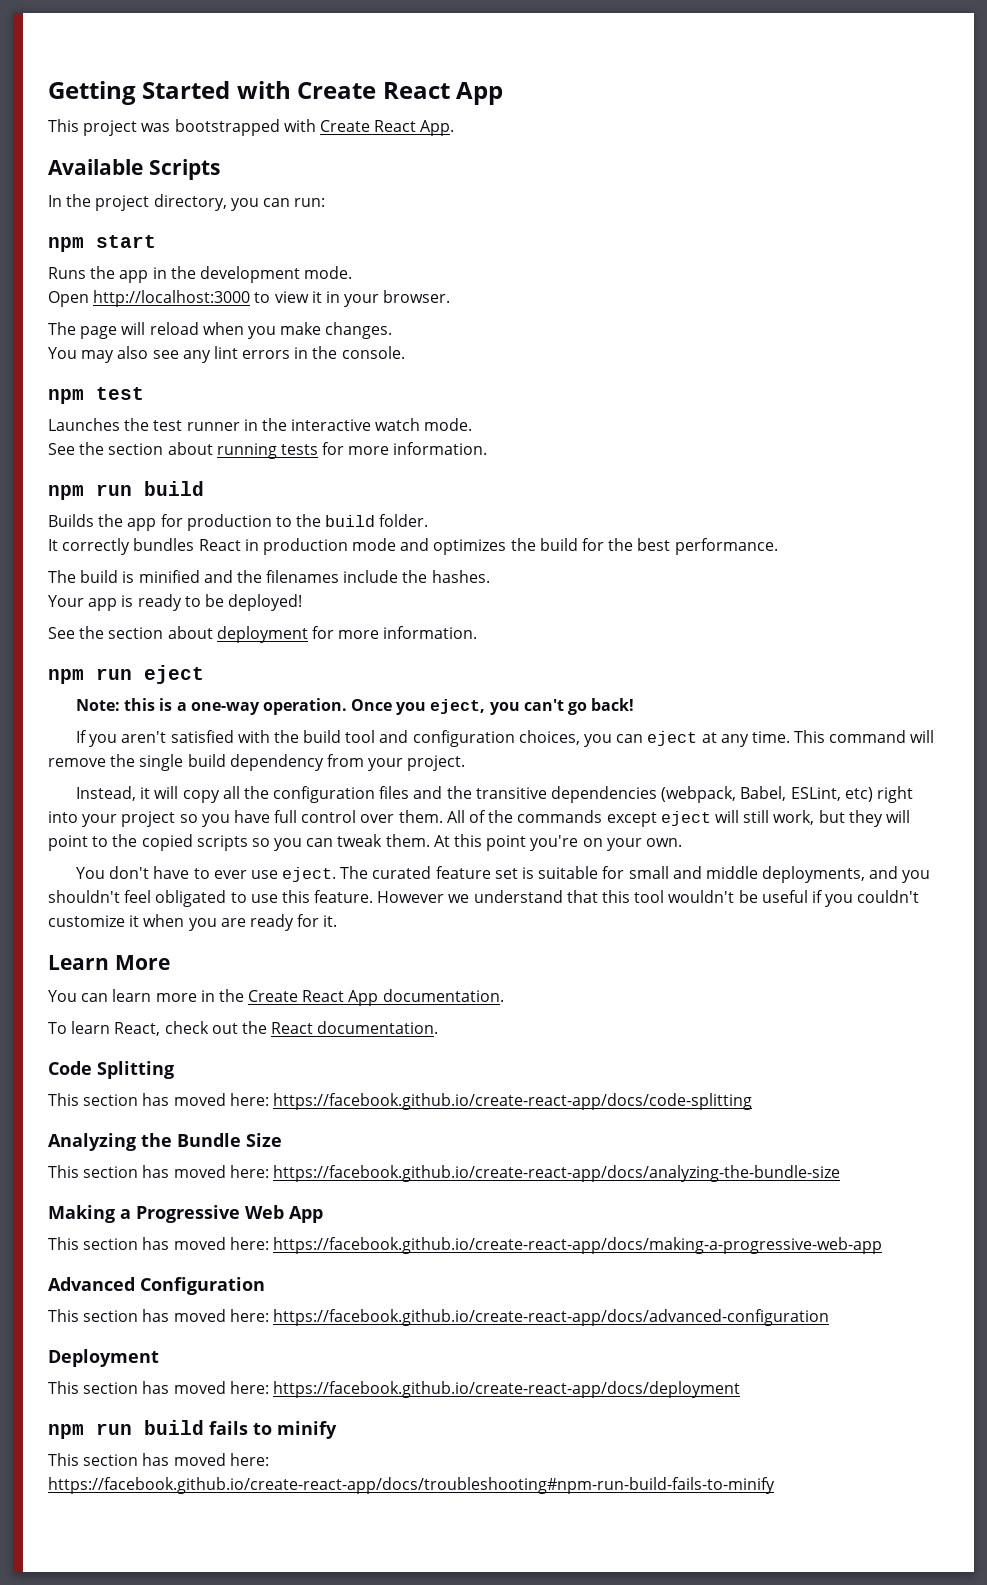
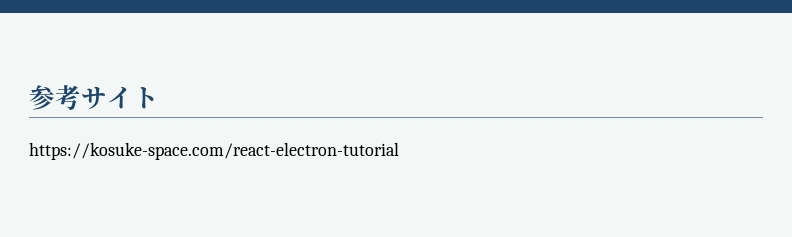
[48,81,504,105] [48,119,455,136] [48,159,220,180] [48,194,326,211] [48,235,156,252] [48,266,353,283] [48,290,451,307] [48,322,393,339] [48,346,405,363] [48,387,144,404] [48,418,473,431] [48,442,488,459] [48,481,204,500] [48,514,429,531] [48,538,778,555] [48,570,490,583] [48,594,303,611] [48,626,478,643] [48,665,204,684] [75,698,635,715] [75,730,935,747] [48,754,466,771] [75,786,913,803] [48,810,910,827] [48,834,682,851] [75,866,931,883] [48,890,920,907] [48,914,338,931] [48,955,170,970] [48,989,504,1006] [48,1021,439,1036] [48,1061,174,1079] [48,1093,752,1110] [48,1133,282,1151] [48,1165,840,1182] [48,1205,323,1223] [48,1237,882,1254] [48,1277,265,1295] [48,1309,829,1326] [48,1349,159,1367] [48,1381,740,1398] [48,1420,337,1439] [48,1453,269,1466] [48,1477,775,1494] Getting Started with Create React App // This project was bootstrapped with Create React App. // Available Scripts // In the project directory, you can run: // npm start // Runs the app in the development mode. // Open http://localhost:3000 to view it in your browser. // The page will reload when you make changes. // You may also see any lint errors in the console. // npm test // Launches the test runner in the interactive watch mode. // See the section about running tests for more information. // npm run build // Builds the app for production to the build folder. // It correctly bundles React in production mode and optimizes the build for the best performance. // The build is minified and the filenames include the hashes. // Your app is ready to be deployed! // See the section about deployment for more information. // npm run eject // Note: this is a one-way operation. Once you eject, you can't go back! // If you aren't satisfied with the build tool and configuration choices, you can eject at any time. This command will remove the single build dependency from your project. // Instead, it will copy all the configuration files and the transitive dependencies (webpack, Babel, ESLint, etc) right into your project so you have full control over them. All of the commands except eject will still work, but they will point to the copied scripts so you can tweak them. At this point you're on your own. // You don't have to ever use eject. The curated feature set is suitable for small and middle deployments, and you shouldn't feel obligated to use this feature. However we understand that this tool wouldn't be useful if you couldn't customize it when you are ready for it. // Learn More // You can learn more in the Create React App documentation. // To learn React, check out the React documentation. // Code Splitting // This section has moved here: https://facebook.github.io/create-react-app/docs/code-splitting // Analyzing the Bundle Size // This section has moved here: https://facebook.github.io/create-react-app/docs/analyzing-the-bundle-size // Making a Progressive Web App // This section has moved here: https://facebook.github.io/create-react-app/docs/making-a-progressive-web-app // Advanced Configuration // This section has moved here: https://facebook.github.io/create-react-app/docs/advanced-configuration // Deployment // This section has moved here: https://facebook.github.io/create-react-app/docs/deployment // npm run build fails to minify // This section has moved here: https://facebook.github.io/create-react-app/docs/troubleshooting#npm-run-build-fails-to-minify -> [29,85,159,110] [29,142,399,160] 参考サイト // https://kosuke-space.com/react-electron-tutorial

